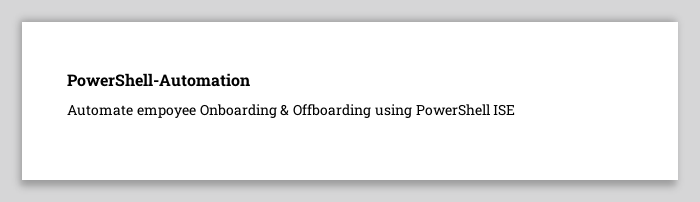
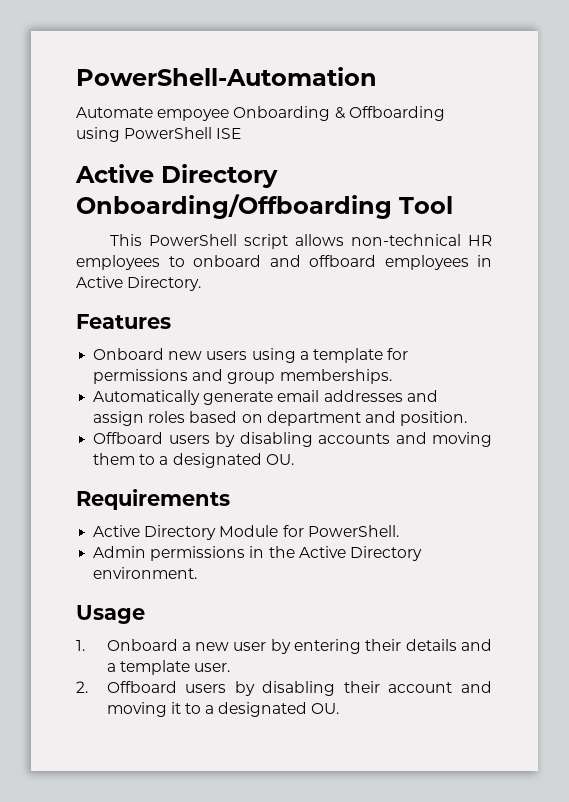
(516, 110) none -> [75,164,278,188] [76,194,453,219] [109,234,492,249] [76,255,492,270] [76,276,202,291] [76,314,171,329] [93,348,409,363] [93,369,392,384] [93,390,438,405] [93,411,468,426] [93,432,492,447] [93,453,294,468] [76,489,230,510] [93,525,399,540] [93,546,422,561] [93,567,198,579] [76,605,145,624] [76,639,492,654] [106,660,230,675] [76,681,493,696] [106,702,340,717] // Active Directory Onboarding/Offboarding Tool // This PowerShell script allows non-technical HR employees to onboard and offboard employees in Active Directory. // Features // Onboard new users using a template for permissions and group memberships. // Automatically generate email addresses and assign roles based on department and position. // Offboard users by disabling accounts and moving them to a designated OU. // Requirements // Active Directory Module for PowerShell. // Admin permissions in the Active Directory environment. // Usage // 1. Onboard a new user by entering their details and a template user. // 2. Offboard users by disabling their account and moving it to a designated OU.

